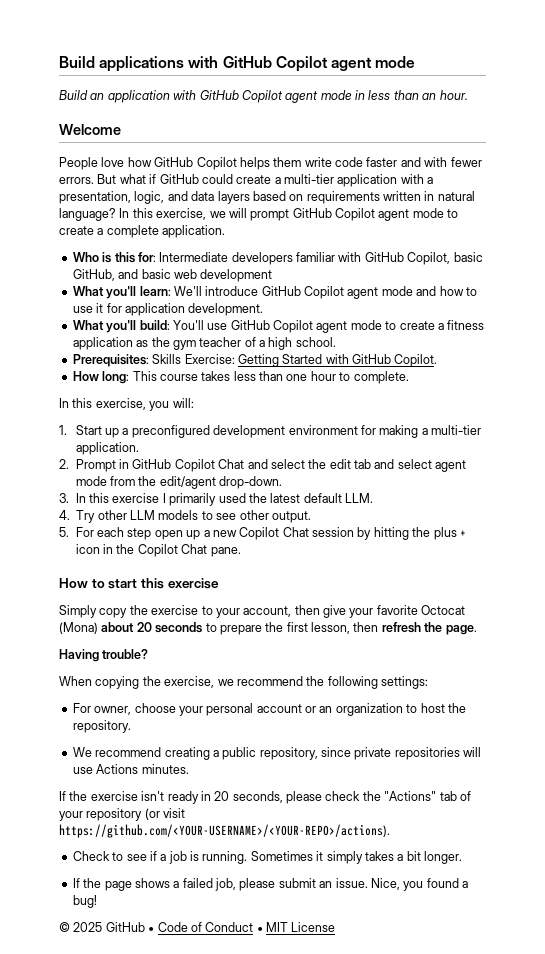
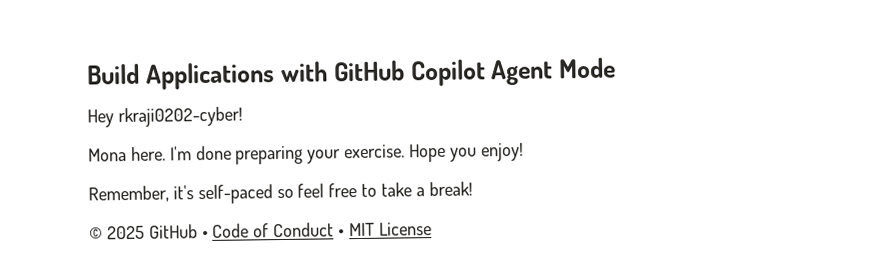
[59,56,416,72] [59,90,468,103] [59,124,121,135] [59,157,482,170] [59,174,434,187] [59,191,475,204] [59,208,459,221] [59,225,226,238] [72,252,483,265] [72,269,273,282] [72,286,477,299] [72,303,264,316] [72,320,485,333] [72,337,336,350] [72,354,438,367] [72,371,409,384] [59,398,194,411] [59,425,481,438] [75,442,139,455] [59,459,467,472] [75,476,283,489] [59,493,373,506] [59,510,311,523] [59,527,466,540] [75,544,241,557] [59,578,219,589] [59,605,466,618] [59,622,477,635] [59,649,149,662] [59,676,428,689] [72,703,466,716] [72,720,131,733] [72,747,482,760] [72,764,189,774] [59,791,471,804] [59,808,186,821] [59,824,390,838] [72,851,462,864] [72,878,468,891] [72,895,97,908] Build applications with GitHub Copilot agent mode // Build an application with GitHub Copilot agent mode in less than an hour. // Welcome // People love how GitHub Copilot helps them write code faster and with fewer errors. But what if GitHub could create a multi-tier application with a presentation, logic, and data layers based on requirements written in natural language? In this exercise, we will prompt GitHub Copilot agent mode to create a complete application. // Who is this for: Intermediate developers familiar with GitHub Copilot, basic GitHub, and basic web development // What you'll learn: We'll introduce GitHub Copilot agent mode and how to use it for application development. // What you'll build: You'll use GitHub Copilot agent mode to create a fitness application as the gym teacher of a high school. // Prerequisites: Skills Exercise: Getting Started with GitHub Copilot. // How long: This course takes less than one hour to complete. // In this exercise, you will: // 1. Start up a preconfigured development environment for making a multi-tier application. // 2. Prompt in GitHub Copilot Chat and select the edit tab and select agent mode from the edit/agent drop-down. // 3. In this exercise I primarily used the latest default LLM. // 4. Try other LLM models to see other output. // 5. For each step open up a new Copilot Chat session by hitting the plus + icon in the Copilot Chat pane. // How to start this exercise // Simply copy the exercise to your account, then give your favorite Octocat (Mona) about 20 seconds to prepare the first lesson, then refresh the page. // Having trouble? // When copying the exercise, we recommend the following settings: // For owner, choose your personal account or an organization to host the repository. // We recommend creating a public repository, since private repositories will use Actions minutes. // If the exercise isn't ready in 20 seconds, please check the "Actions" tab of your repository (or visit https://github.com/<YOUR-USERNAME>/<YOUR-REPO>/actions). // Check to see if a job is running. Sometimes it simply takes a bit longer. // If the page shows a failed job, please submit an issue. Nice, you found a bug! -> [86,57,617,90] [87,106,243,128] [88,142,524,165] [88,181,473,205] Build Applications with GitHub Copilot Agent Mode // Hey rkraji0202-cyber! // Mona here. I'm done preparing your exercise. Hope you enjoy! // Remember, it's self-paced so feel free to take a break!

